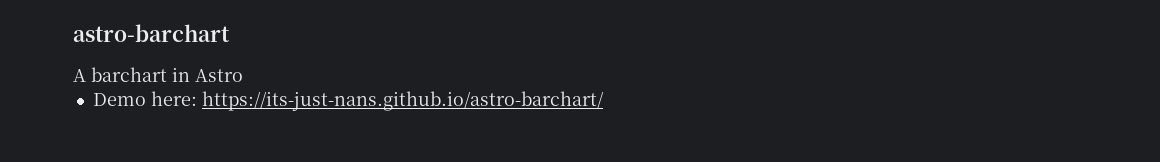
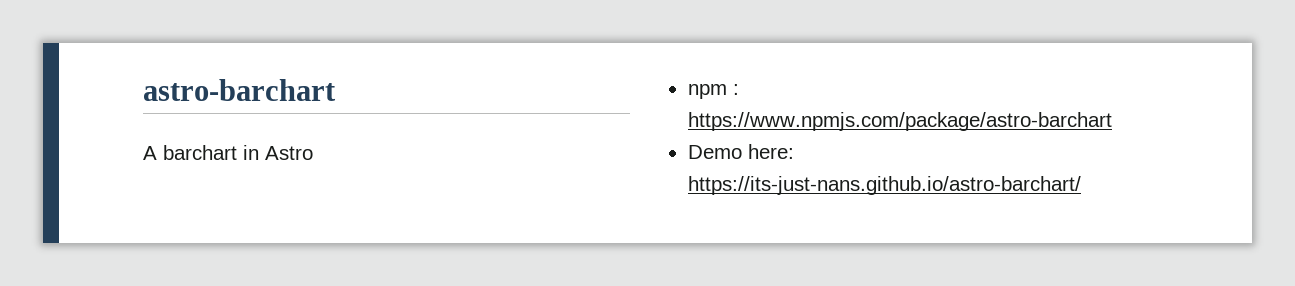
(243, 75) none -> [687,84,739,99] [687,112,1112,131] // npm : https://www.npmjs.com/package/astro-barchart

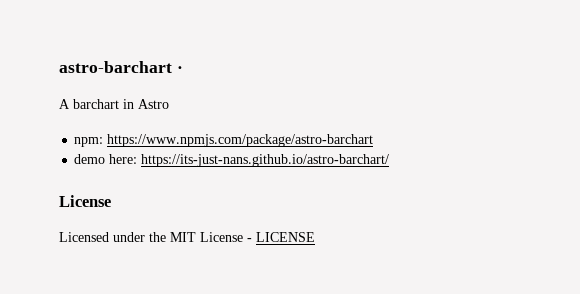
(336, 90) none -> [176,66,183,73] ·
[687,84,739,99] npm : -> [74,137,104,147] npm:
[687,145,742,159] Demo -> [74,154,106,164] demo
(1081, 185) none -> [59,195,111,207] [59,232,315,242] // License // Licensed under the MIT License - LICENSE

